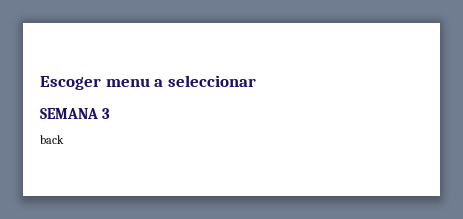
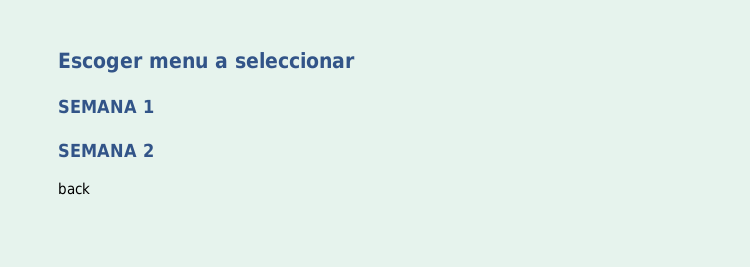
[102,108,111,119] 3 -> [143,99,154,113] [58,143,154,158] 1 // SEMANA 2

